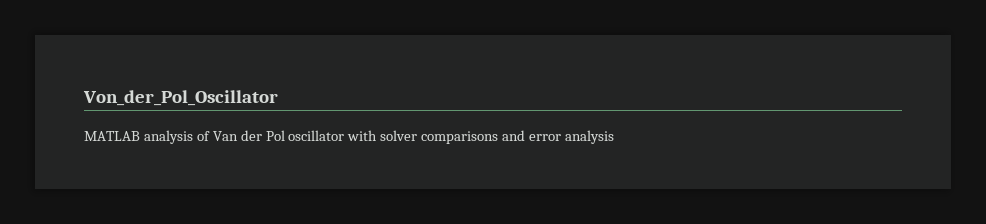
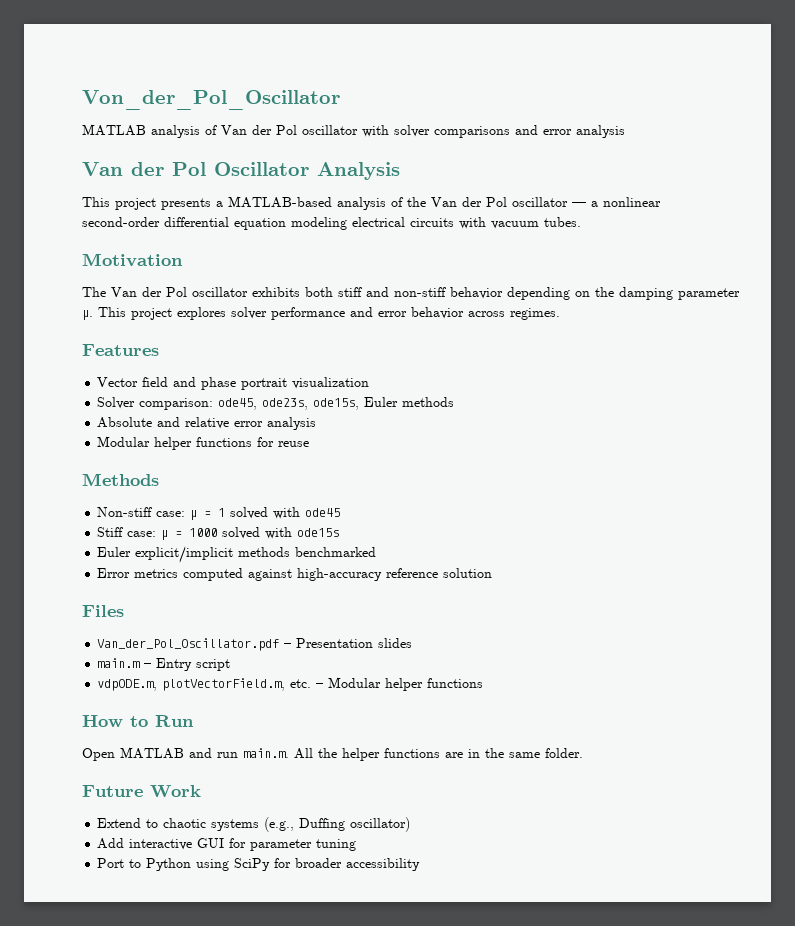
(614, 137) none -> [82,162,400,180] [82,196,661,210] [82,217,581,230] [82,253,183,267] [82,287,740,300] [82,307,560,320] [82,344,159,356] [97,377,370,390] [97,397,455,410] [97,417,317,430] [97,436,310,450] [82,473,159,486] [97,507,341,520] [97,527,340,540] [97,546,377,563] [97,568,493,581] [82,605,124,617] [97,638,413,651] [97,658,231,671] [97,677,484,691] [82,715,194,727] [82,747,583,761] [82,785,201,798] [97,817,411,832] [97,838,357,851] [97,858,421,871] // Van der Pol Oscillator Analysis // This project presents a MATLAB-based analysis of the Van der Pol oscillator — a nonlinear second-order differential equation modeling electrical circuits with vacuum tubes. // Motivation // The Van der Pol oscillator exhibits both stiff and non-stiff behavior depending on the damping parameter μ. This project explores solver performance and error behavior across regimes. // Features // Vector field and phase portrait visualization // Solver comparison: ode45, ode23s, ode15s, Euler methods // Absolute and relative error analysis // Modular helper functions for reuse // Methods // Non-stiff case: μ = 1 solved with ode45 // Stiff case: μ = 1000 solved with ode15s // Euler explicit/implicit methods benchmarked // Error metrics computed against high-accuracy reference solution // Files // Van_der_Pol_Oscillator.pdf – Presentation slides // main.m – Entry script // vdpODE.m, plotVectorField.m, etc. – Modular helper functions // How to Run // Open MATLAB and run main.m. All the helper functions are in the same folder. // Future Work // Extend to chaotic systems (e.g., Duffing oscillator) // Add interactive GUI for parameter tuning // Port to Python using SciPy for broader accessibility

